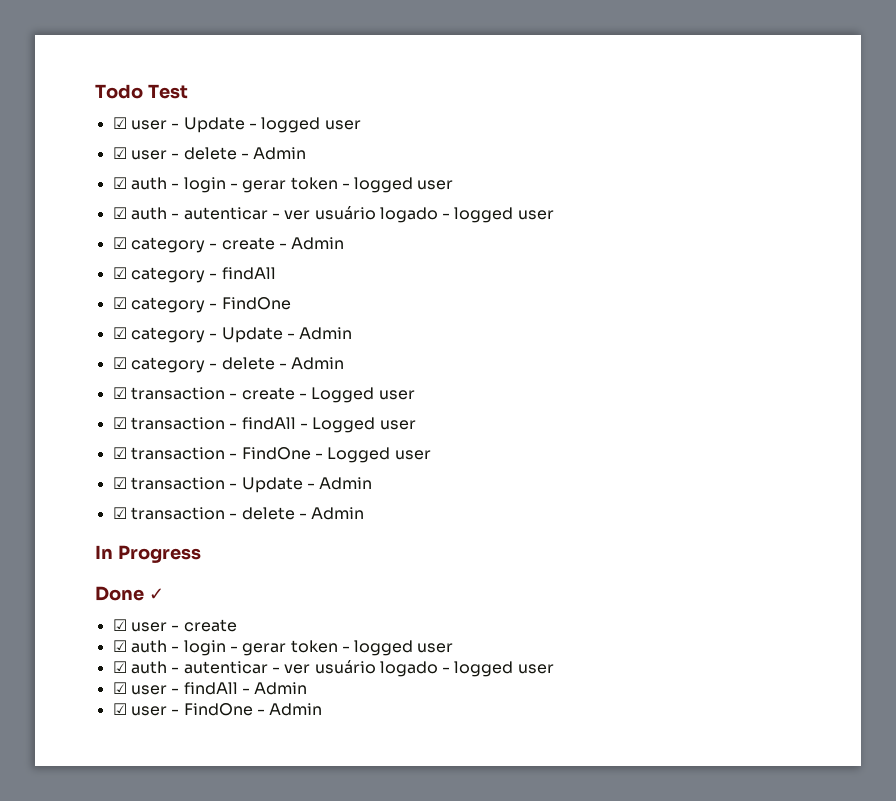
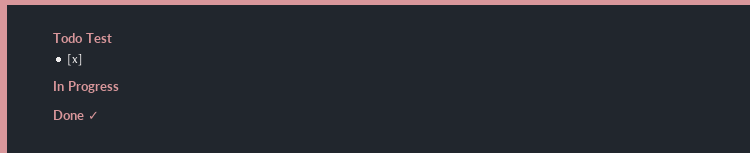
[112,117,361,133] [112,147,307,160] [112,177,454,193] [112,206,554,223] [112,237,345,253] [112,267,276,283] [112,297,291,313] [112,327,353,343] [112,357,345,373] [112,387,415,403] [112,417,416,433] [112,447,431,463] [112,477,373,493] [112,507,365,520] [95,545,201,563] [95,586,164,601] [112,619,237,632] [112,640,454,656] [112,660,554,677] [112,682,308,695] [112,703,323,716] ☑ user - Update - logged user // ☑ user - delete - Admin // ☑ auth - login - gerar token - logged user // ☑ auth - autenticar - ver usuário logado - logged user // ☑ category - create - Admin // ☑ category - findAll // ☑ category - FindOne // ☑ category - Update - Admin // ☑ category - delete - Admin // ☑ transaction - create - Logged user // ☑ transaction - findAll - Logged user // ☑ transaction - FindOne - Logged user // ☑ transaction - Update - Admin // ☑ transaction - delete - Admin // In Progress // Done ✓ // ☑ user - create // ☑ auth - login - gerar token - logged user // ☑ auth - autenticar - ver usuário logado - logged user // ☑ user - findAll - Admin // ☑ user - FindOne - Admin -> [66,54,83,66] [53,81,119,93] [53,110,99,120] [x] // In Progress // Done ✓

